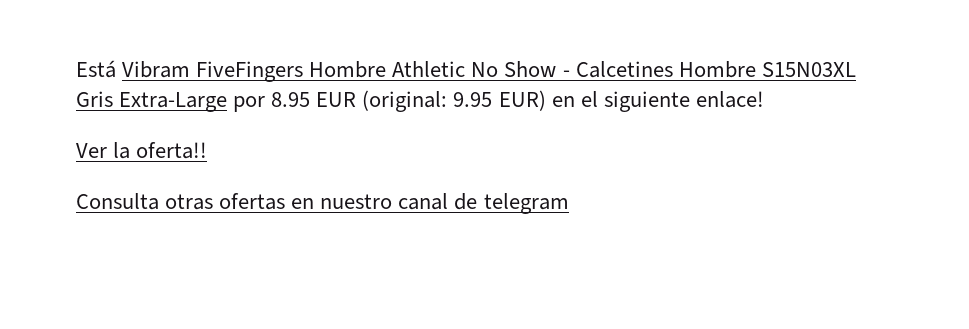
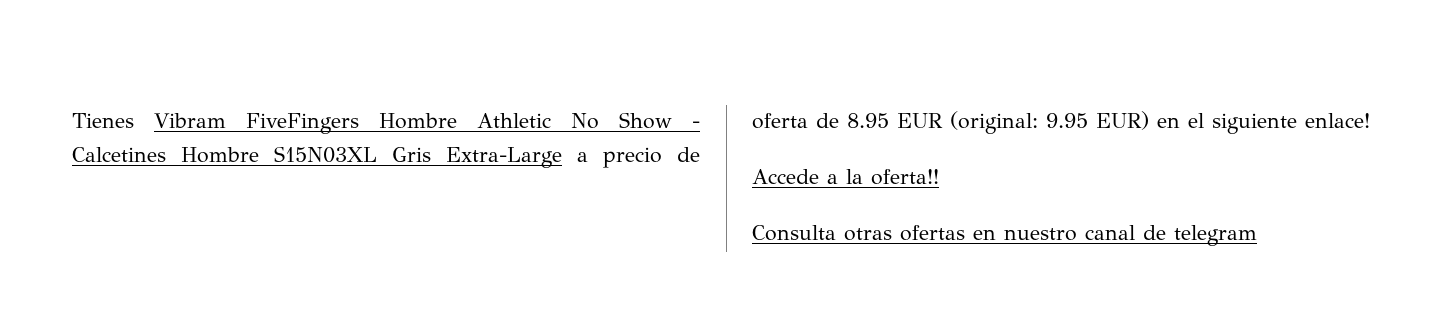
[76,60,116,78] Está -> [72,113,134,128] Tienes
[233,96,266,112] por -> [577,147,700,168] [752,113,839,129] a precio de oferta de
[76,143,107,158] Ver -> [752,169,838,184] Accede a

